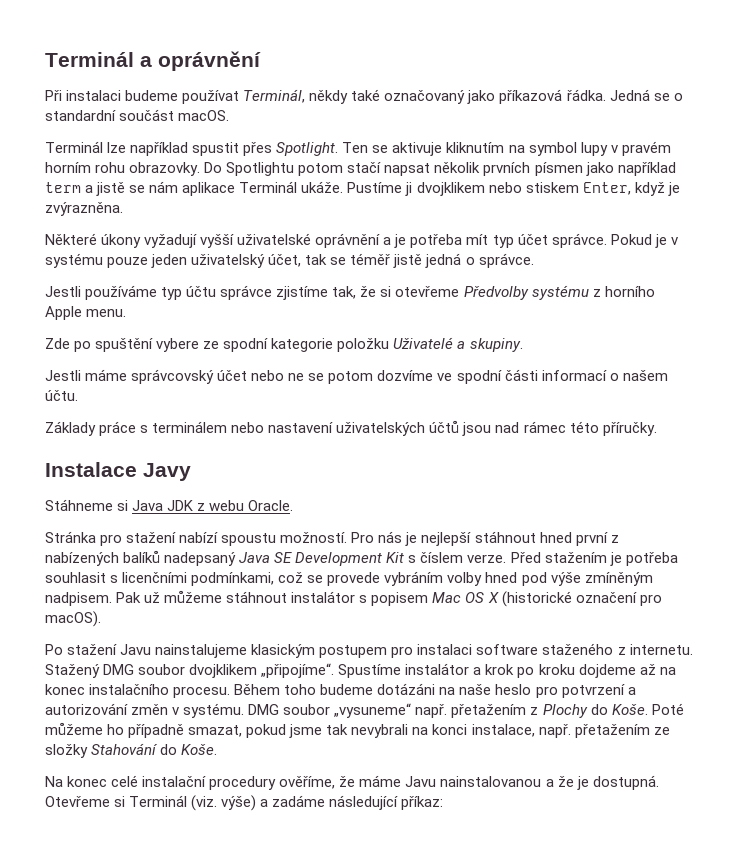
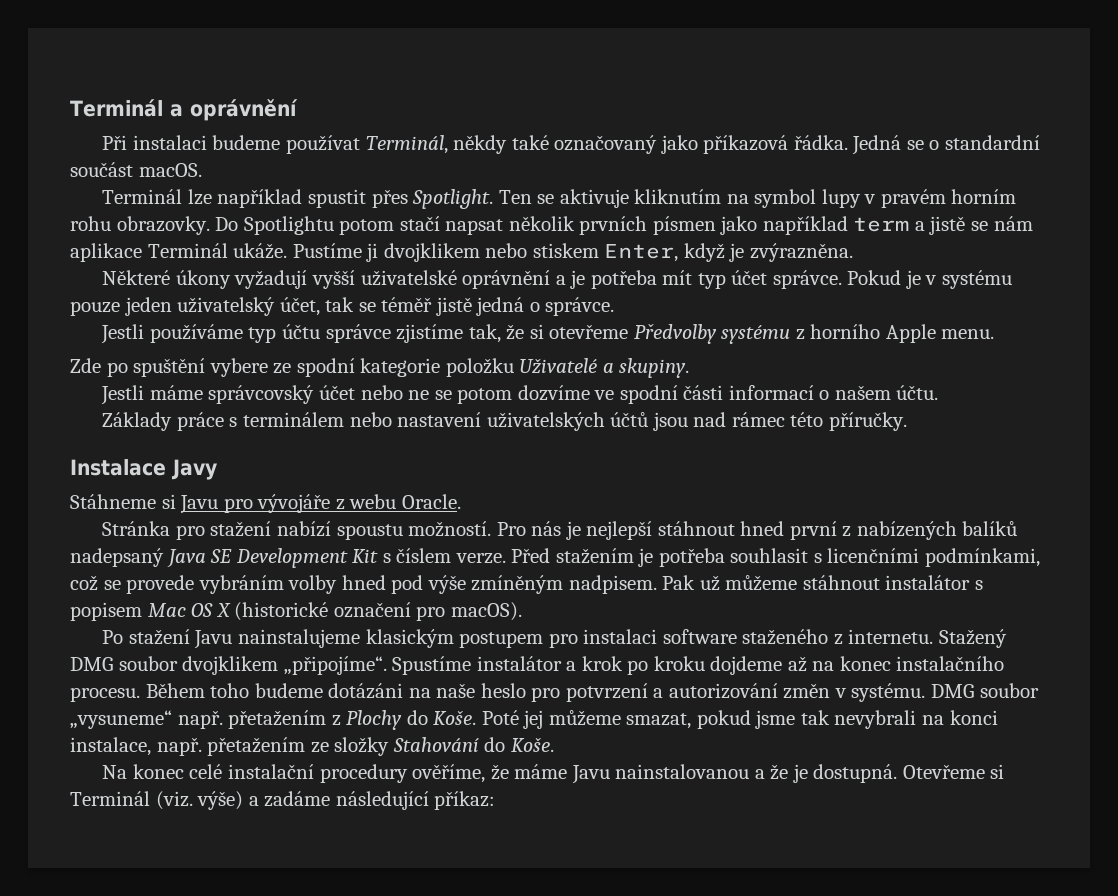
[132,500,194,511] Java JDK -> [180,494,331,514] Javu pro vývojáře
[45,722,185,738] můžeme ho případně -> [523,710,621,729] jej můžeme

